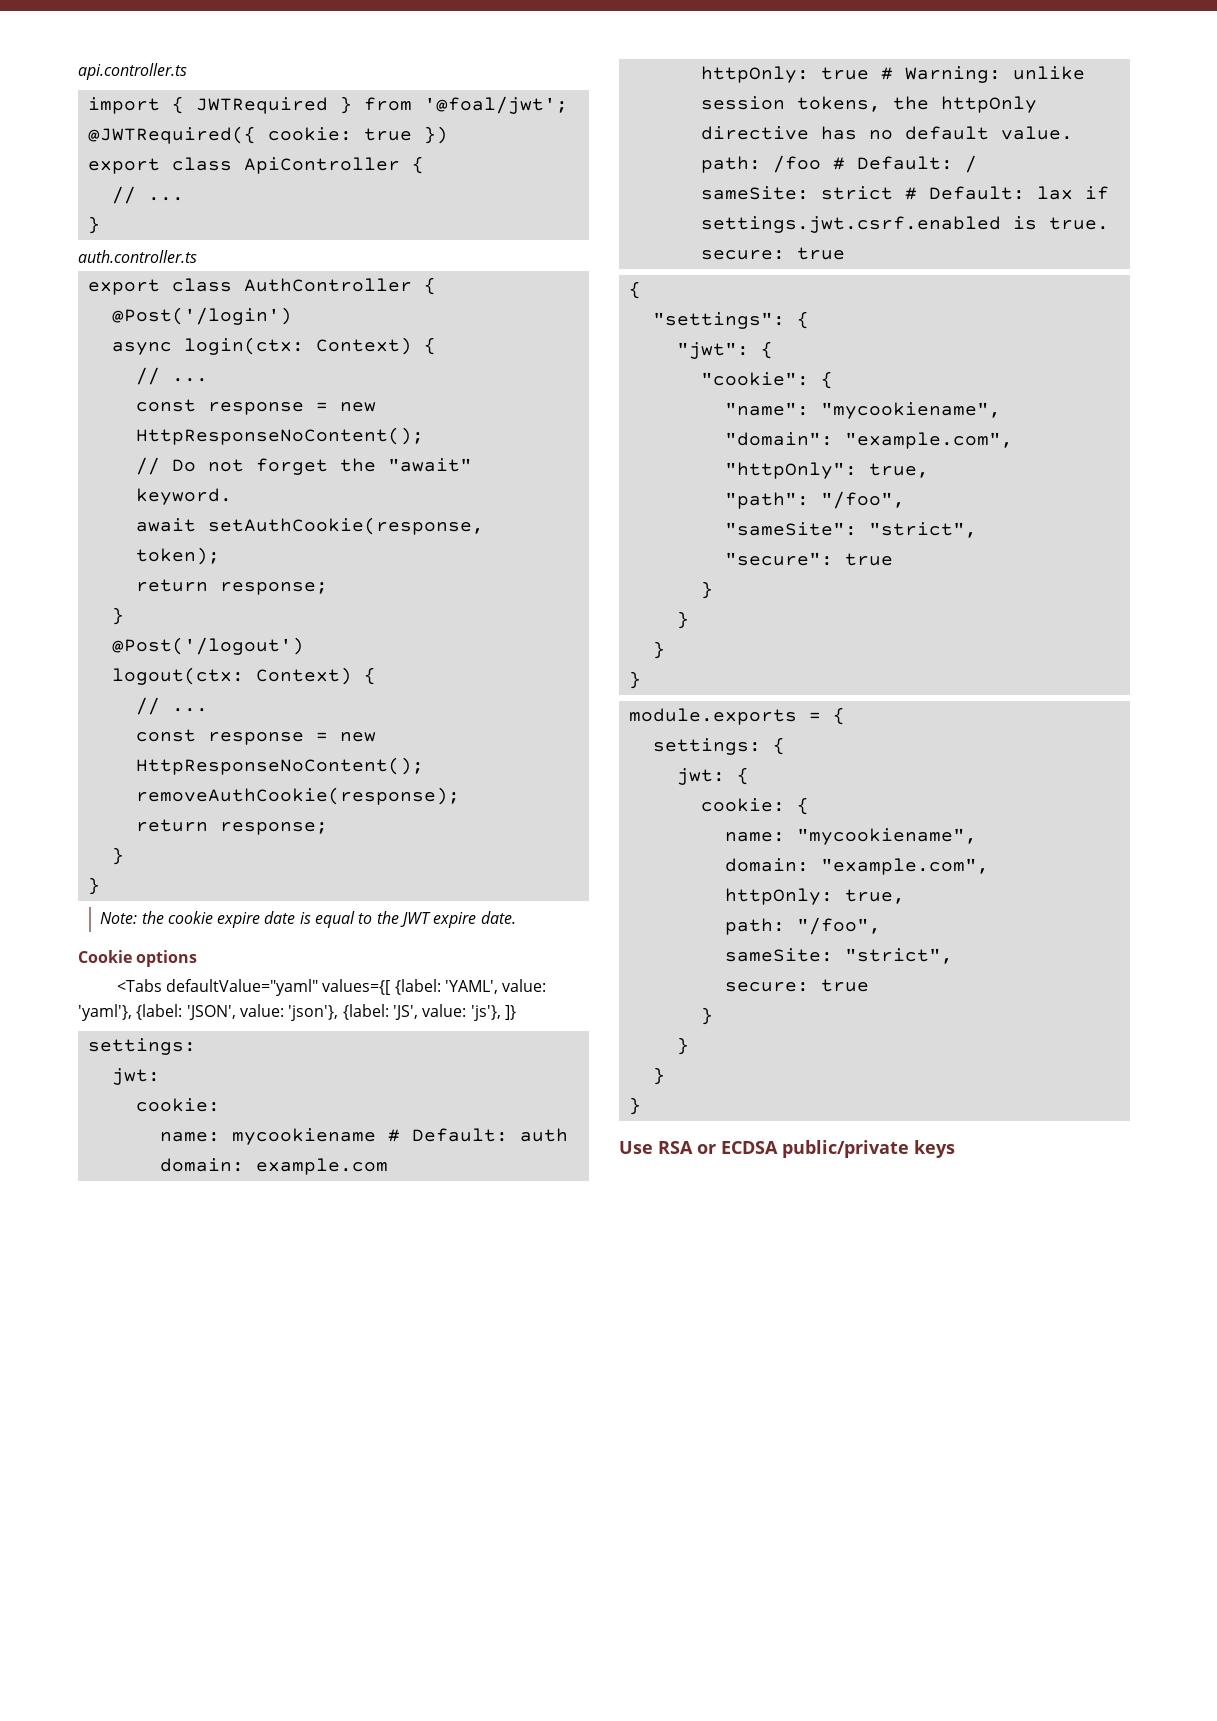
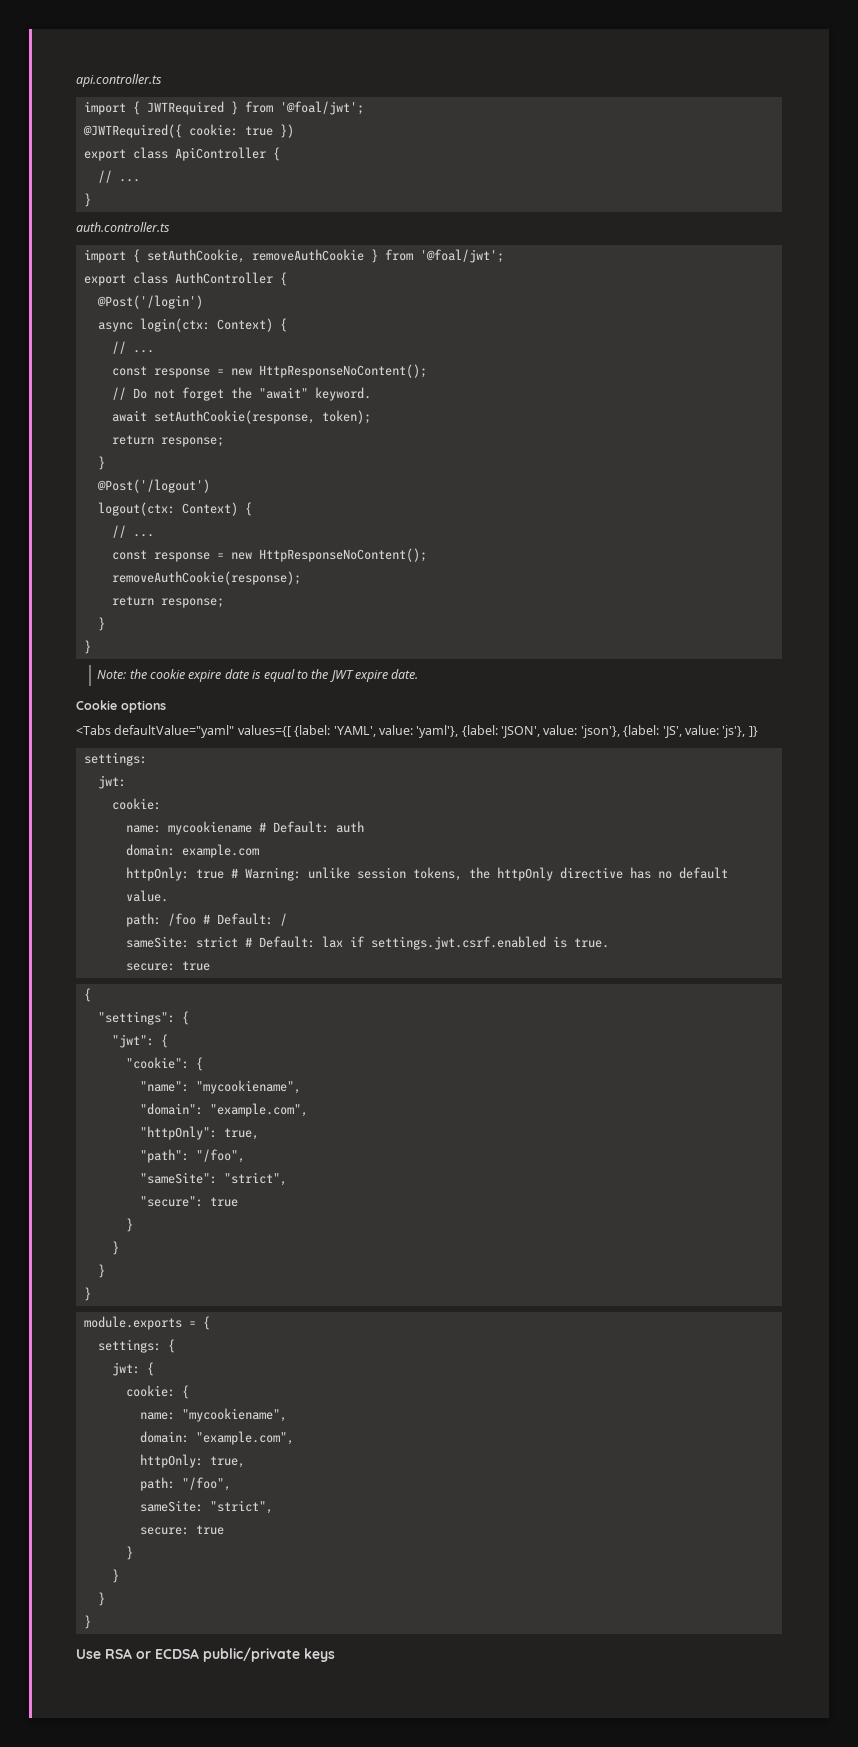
(197, 256) none -> [83,249,504,263] // import { setAuthCookie, removeAuthCookie } from '@foal/jwt';

